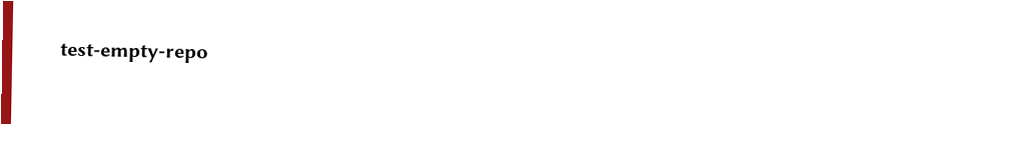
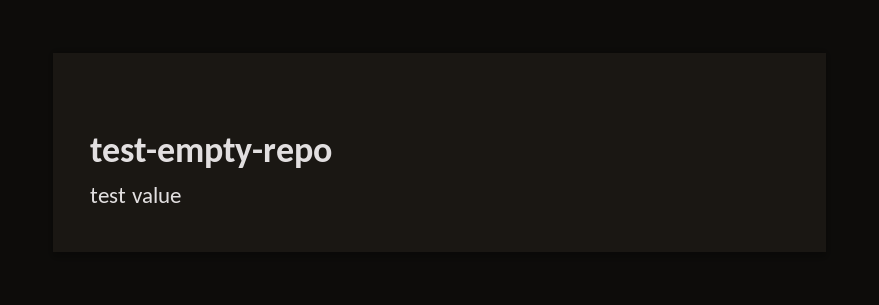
(209, 53) none -> [90,187,182,203] // test value

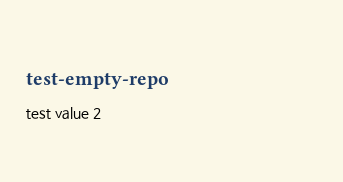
(182, 195) none -> [92,108,101,119] 2

